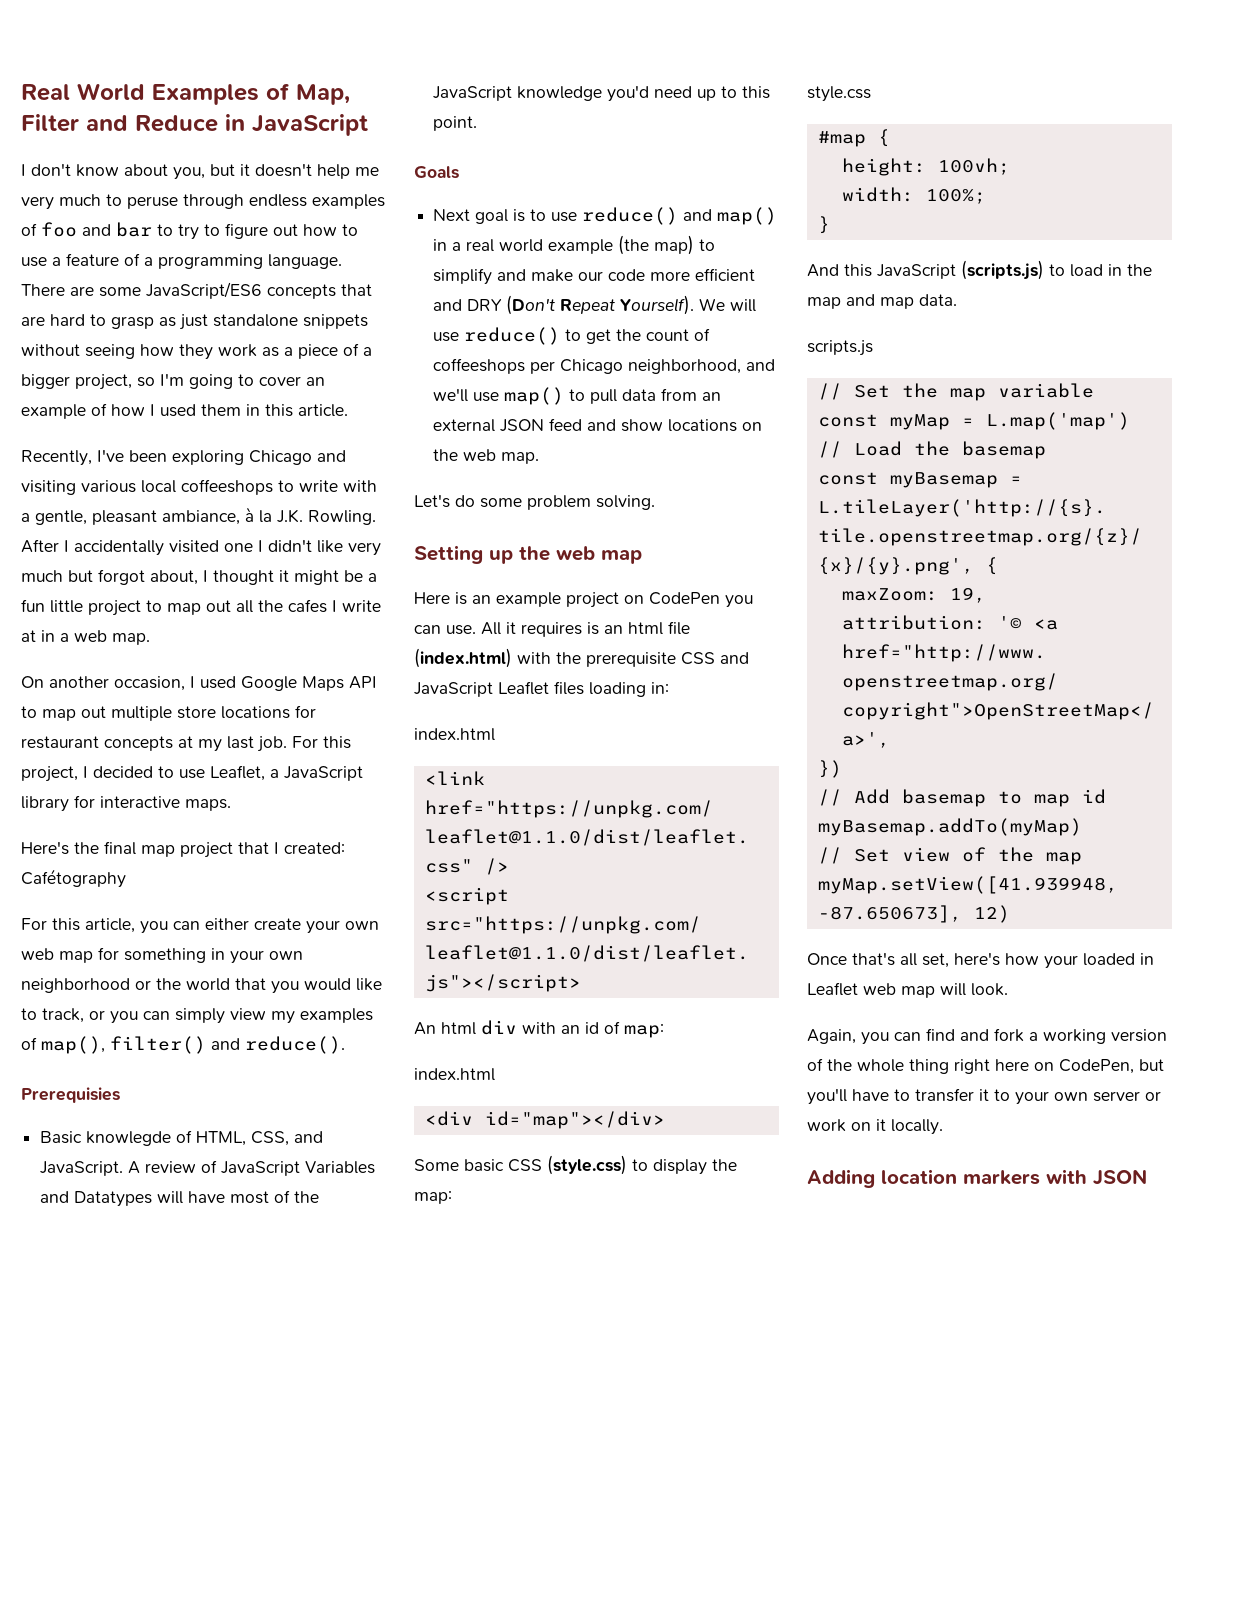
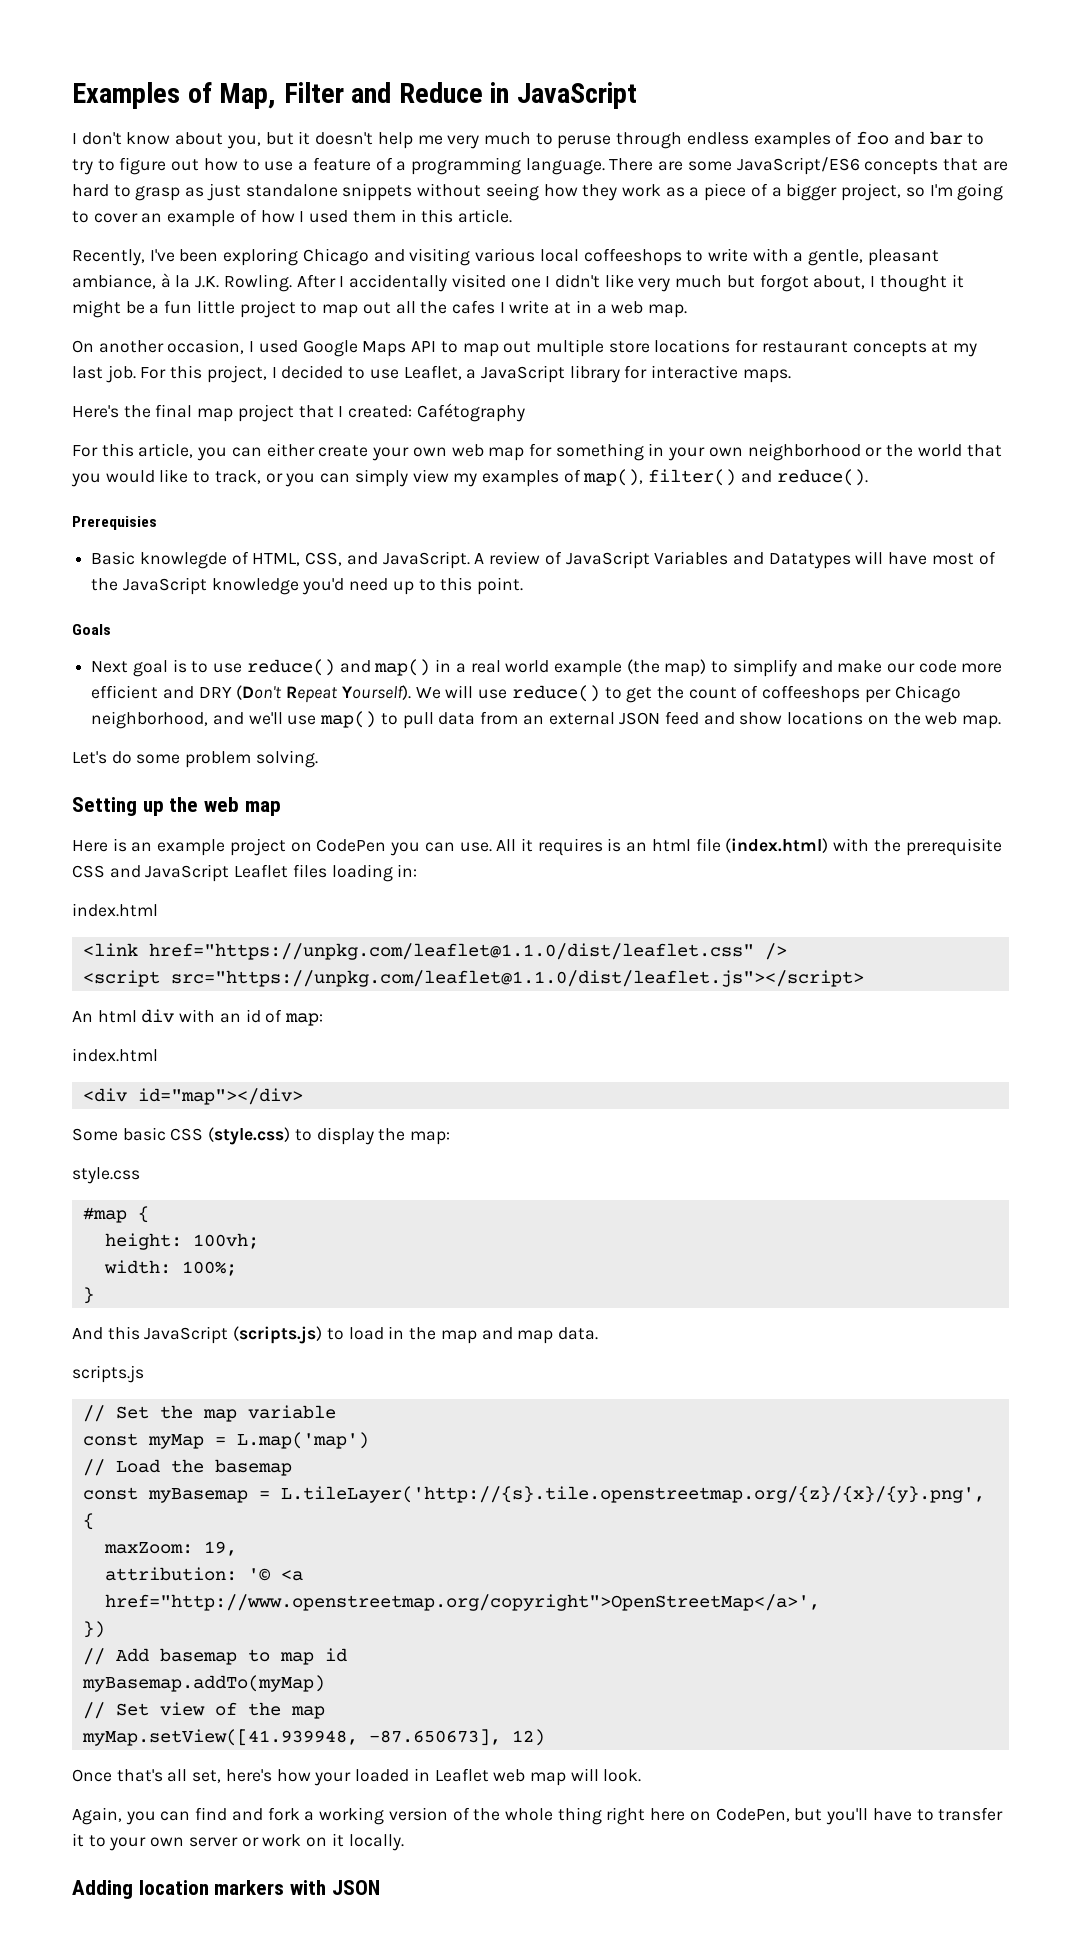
[21,83,145,101] Real World -> (72, 95) none

